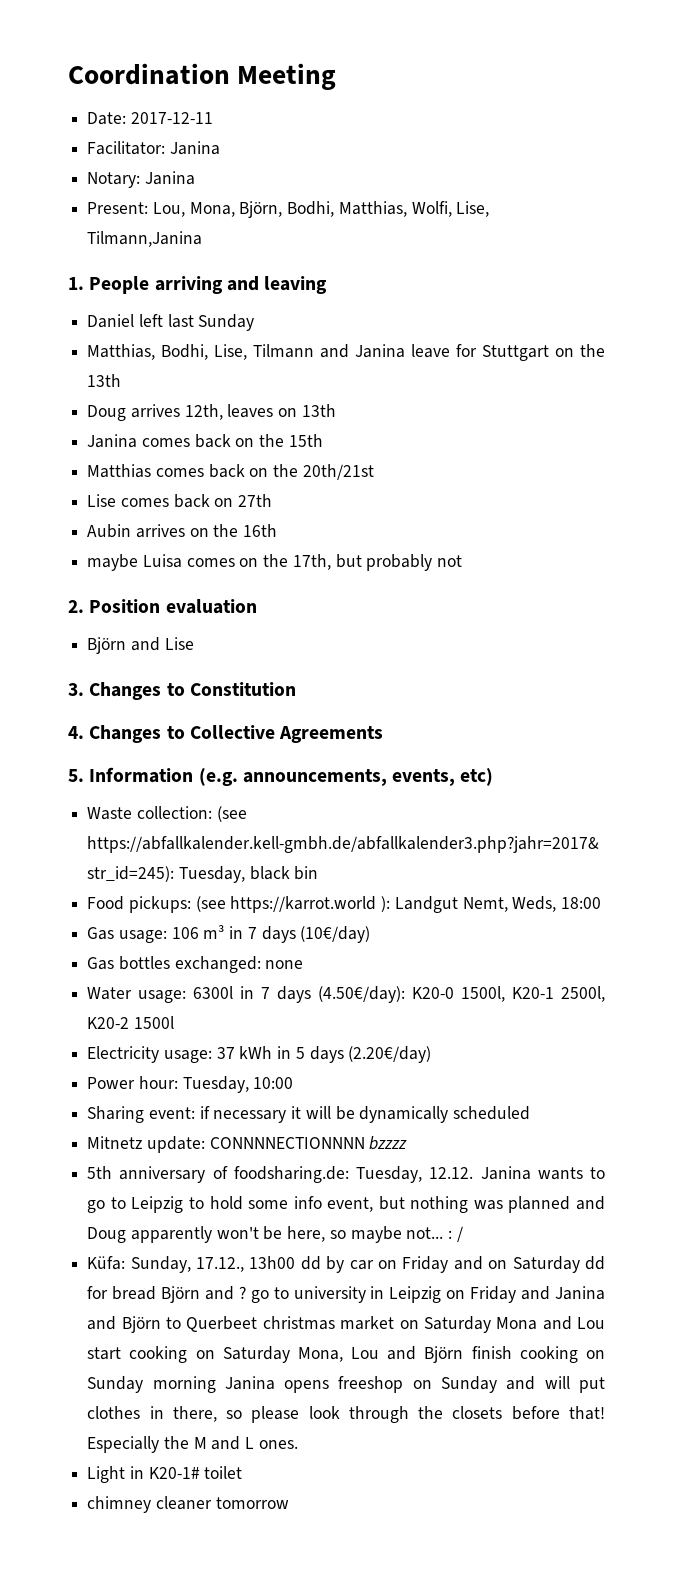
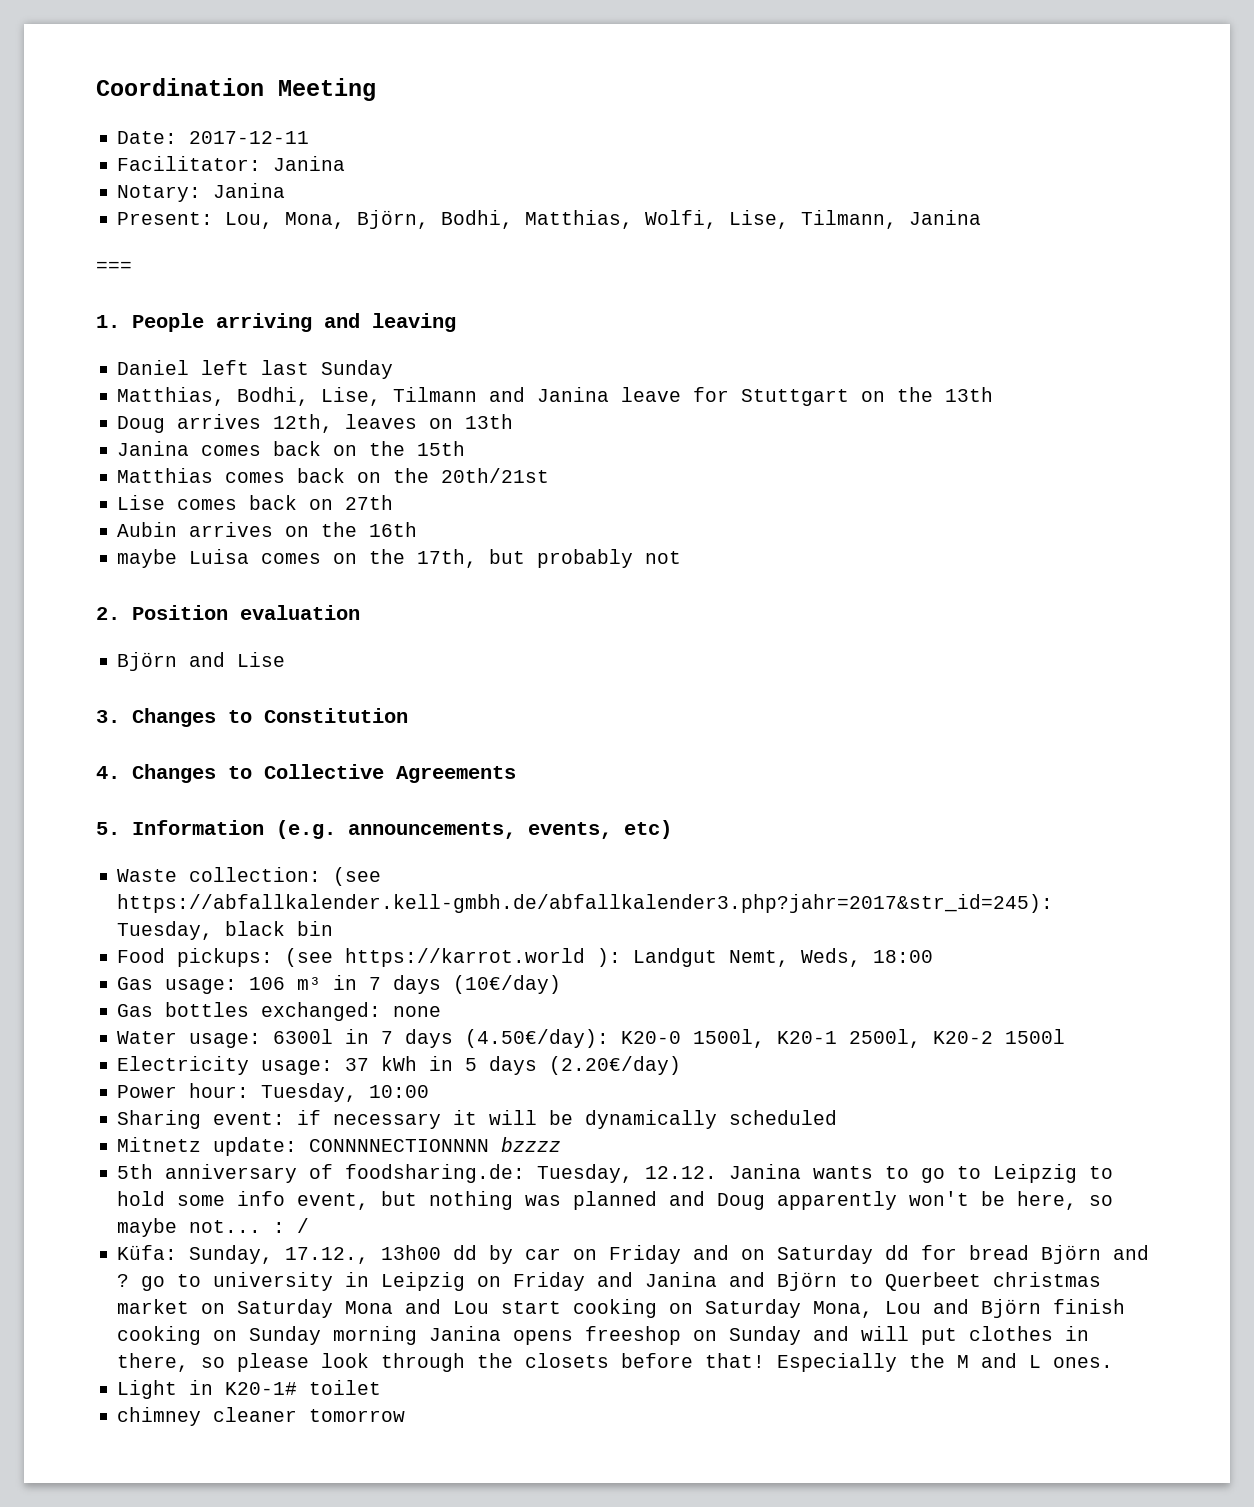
[87,231,203,247] Tilmann,Janina -> [801,210,982,229] [96,261,132,272] Tilmann, Janina // ===

